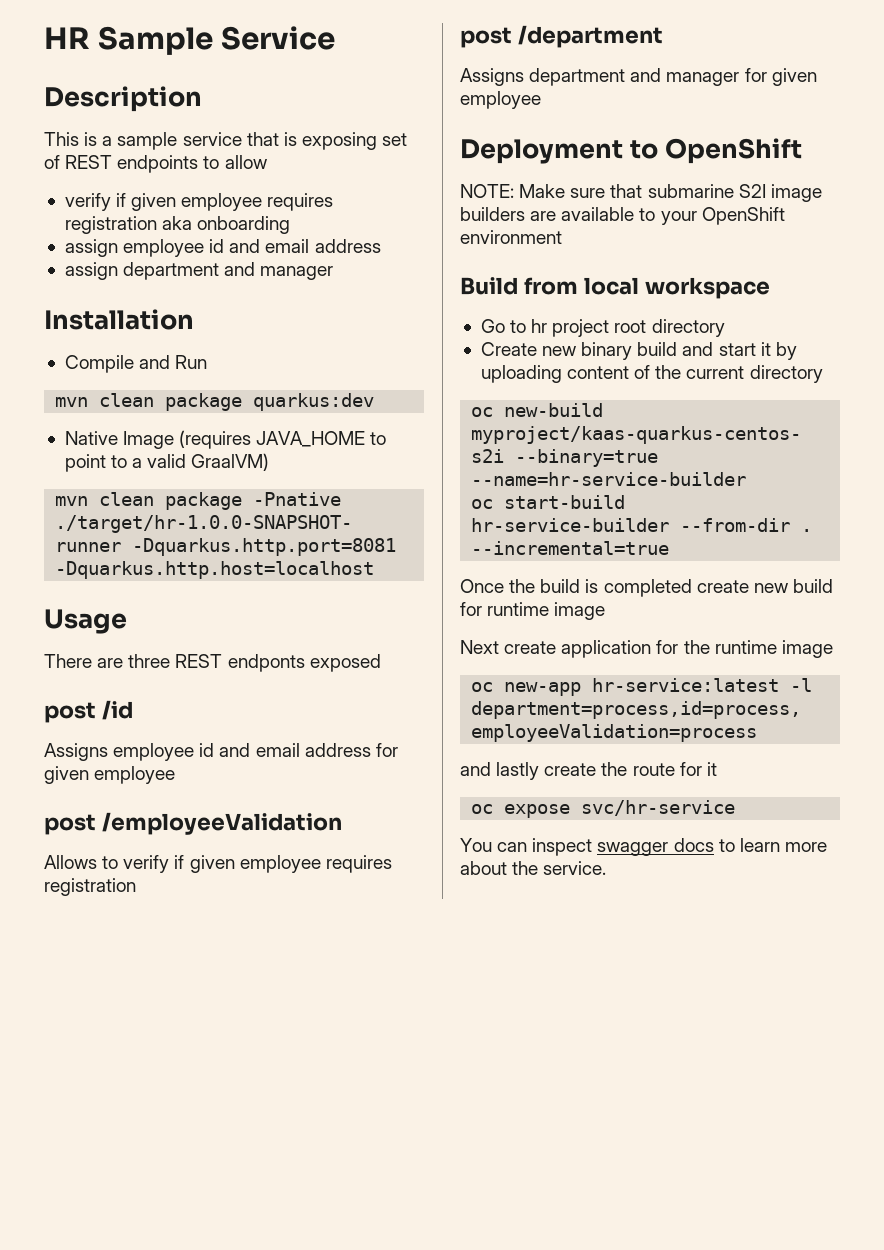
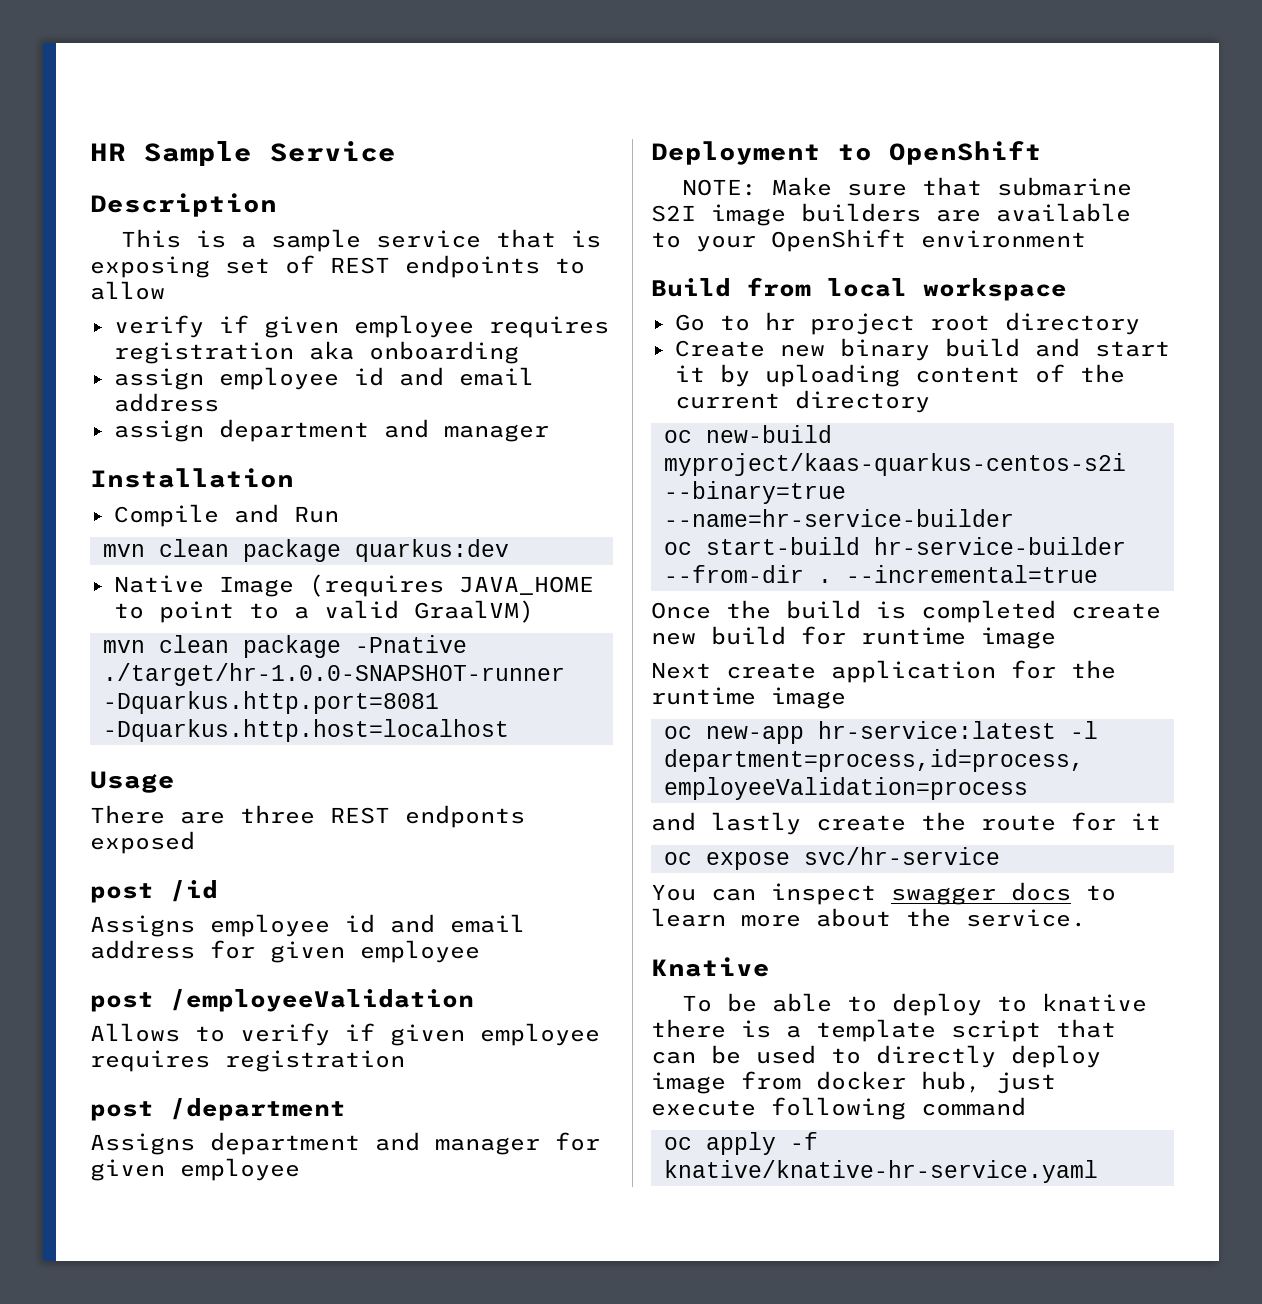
(607, 868) none -> [651,957,770,977] [681,993,1147,1016] [651,1019,1116,1042] [651,1045,1101,1068] [651,1071,1056,1094] [651,1097,1026,1120] [663,1132,818,1155] [663,1160,1098,1183] // Knative // To be able to deploy to knative there is a template script that can be used to directly deploy image from docker hub, just execute following command // oc apply -f knative/knative-hr-service.yaml

